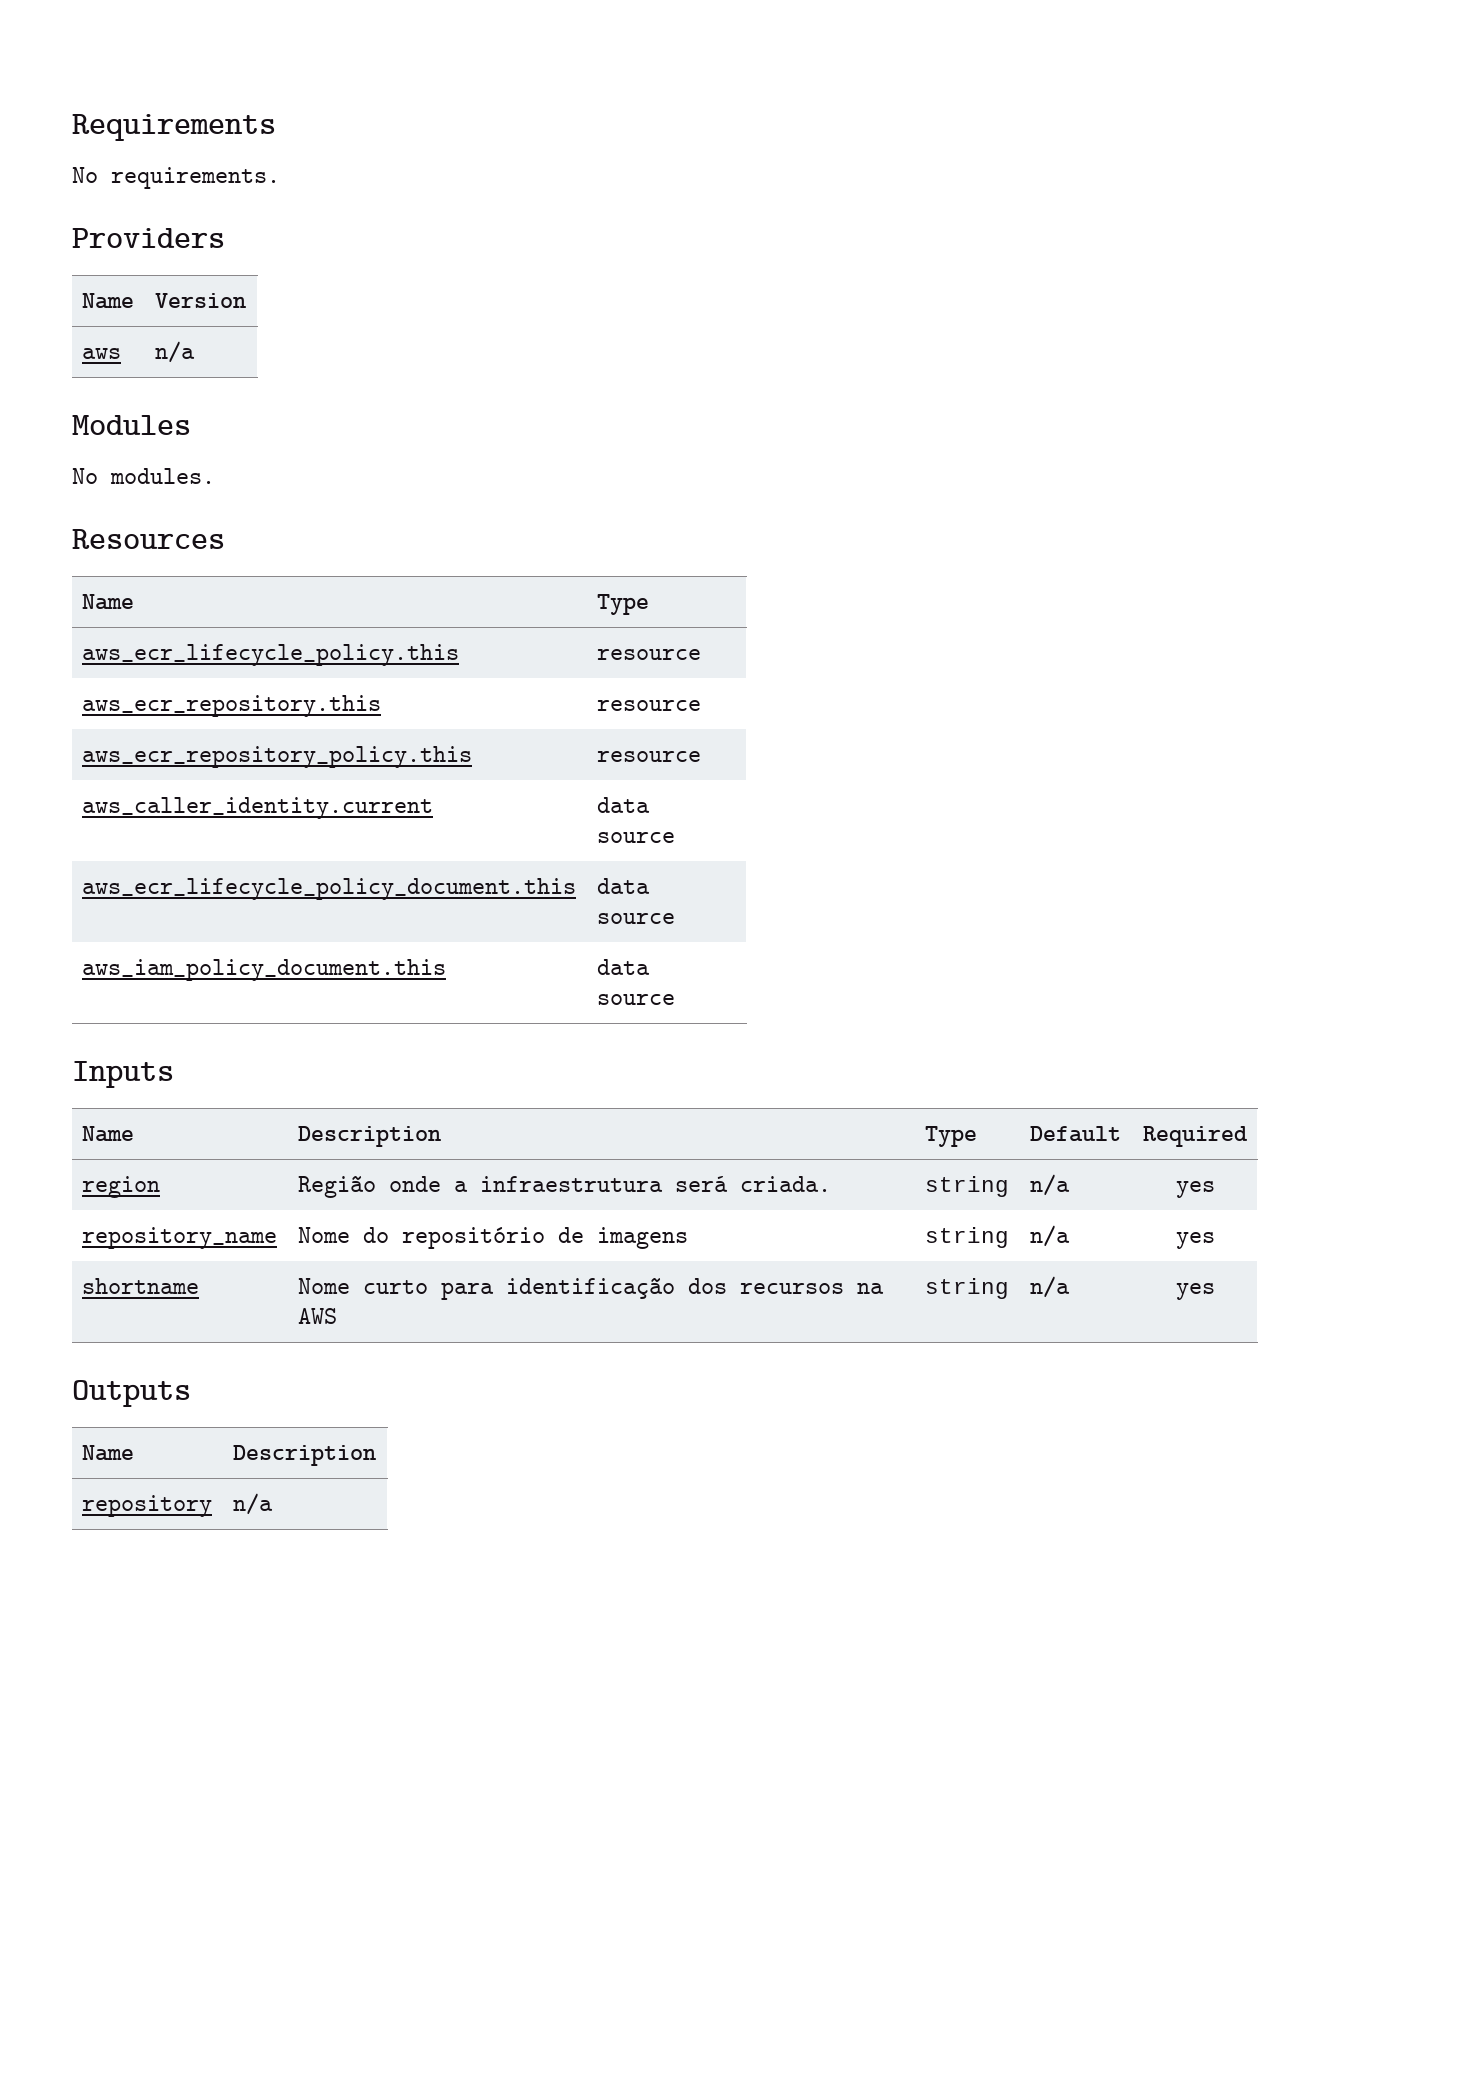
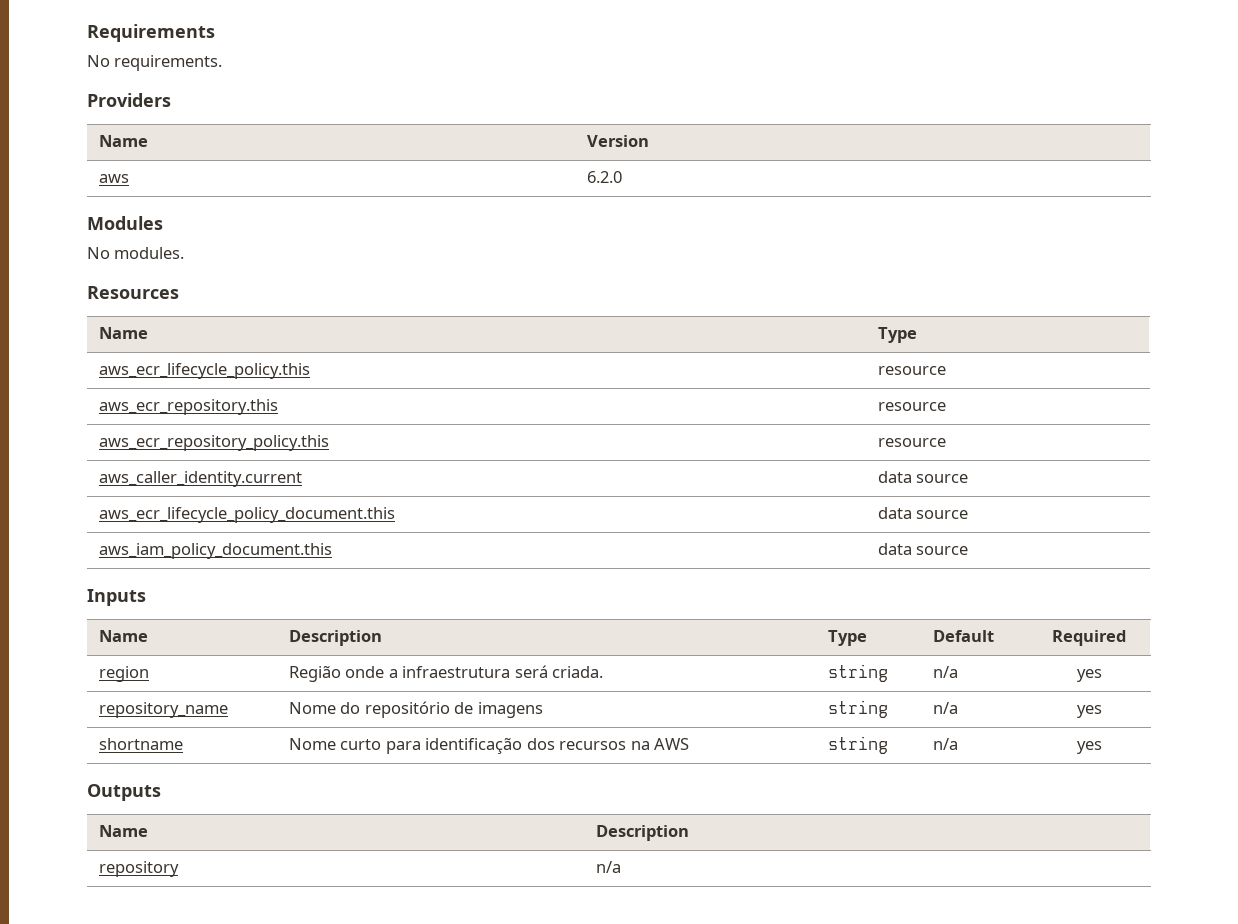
[155,341,196,363] n/a -> [586,171,622,183] 6.2.0

